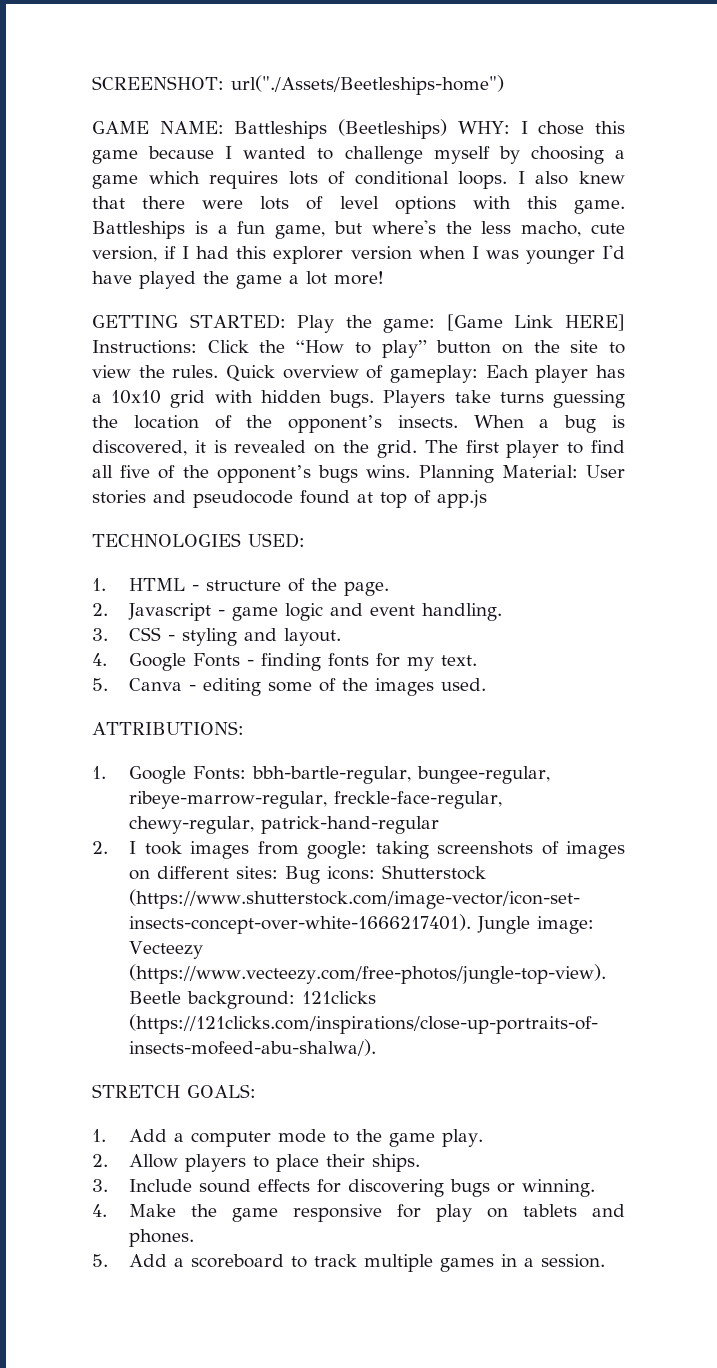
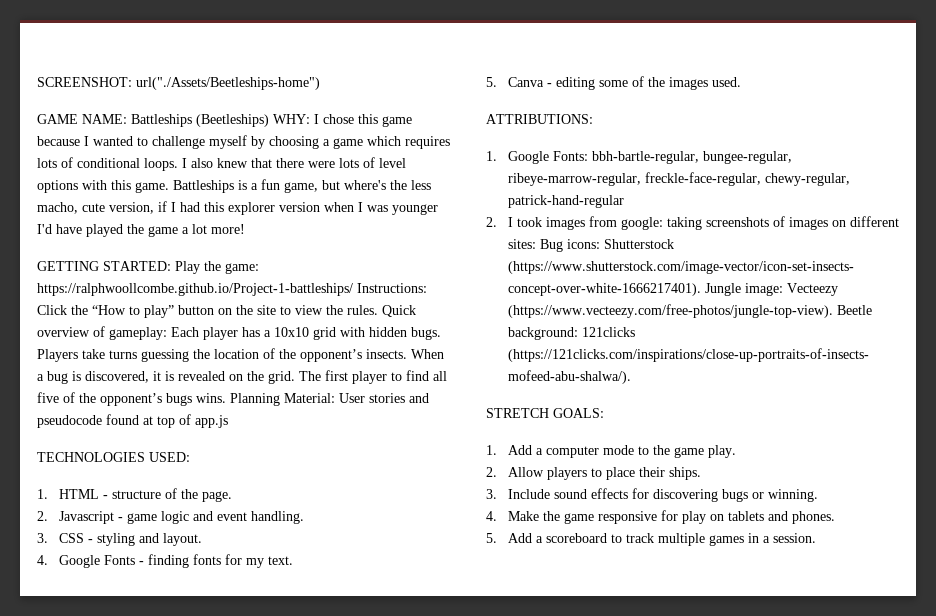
[446,314,625,331] [Game Link HERE] -> [37,283,353,296] https://ralphwoollcombe.github.io/Project-1-battleships/

